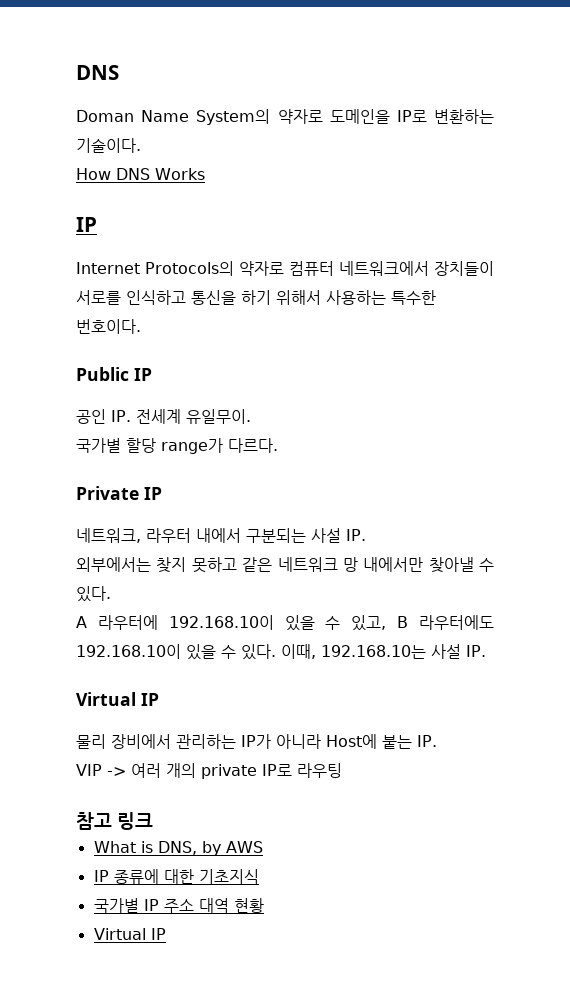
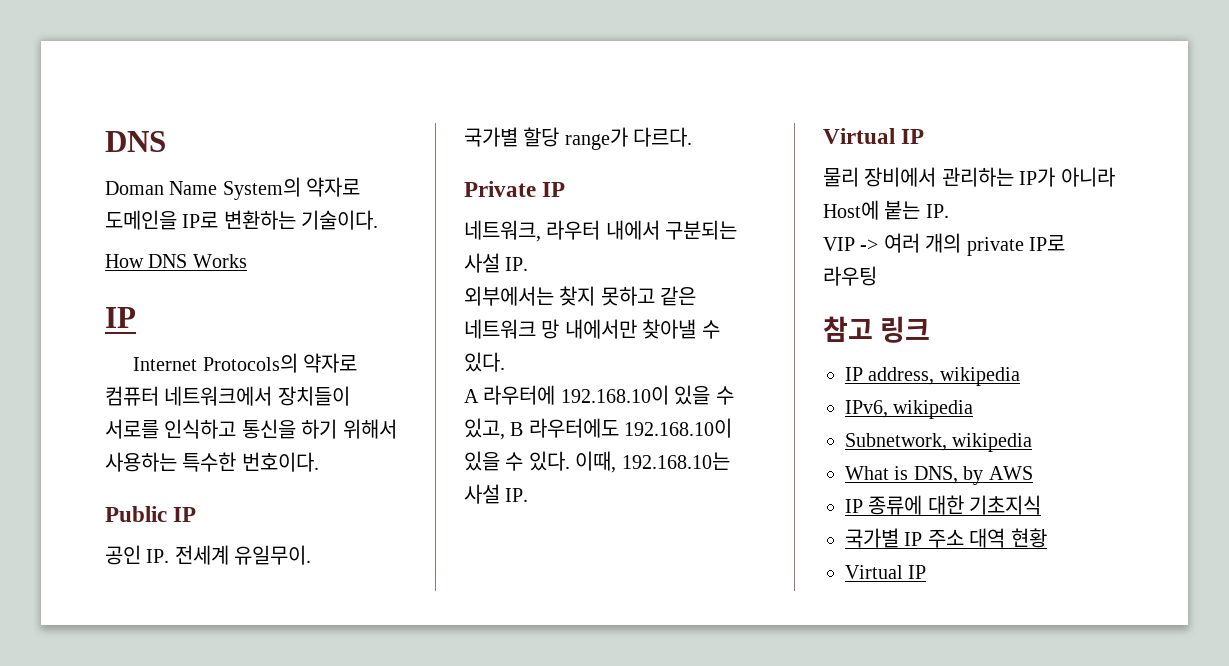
(154, 821) none -> [845,367,1020,386] [845,400,974,419] [845,433,1033,452] // IP address, wikipedia // IPv6, wikipedia // Subnetwork, wikipedia

